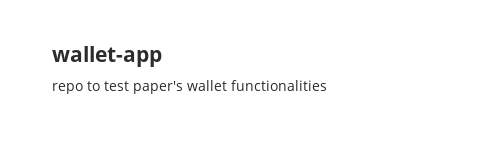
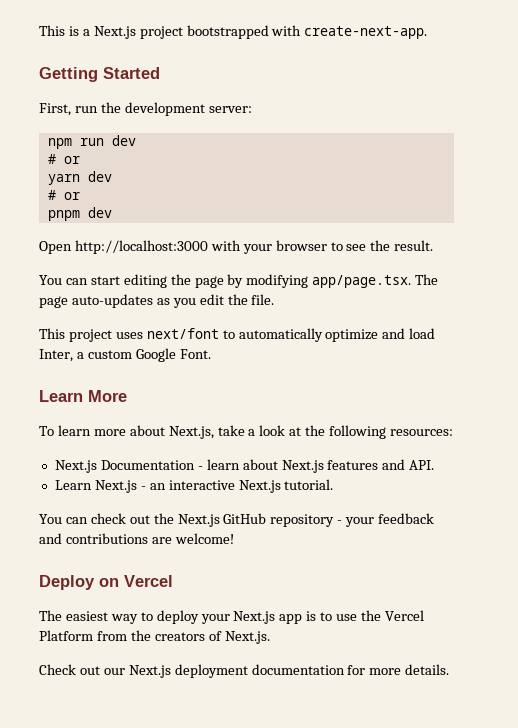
[52,46,162,67] [52,80,327,94] wallet-app // repo to test paper's wallet functionalities -> [39,25,428,39] [39,67,160,82] [39,102,252,116] [47,135,136,149] [47,154,80,164] [47,171,112,185] [47,190,80,200] [47,207,112,221] [39,240,434,254] [39,274,439,288] [39,294,275,308] [39,328,436,342] [39,348,211,362] [39,390,127,402] [39,425,454,439] [54,459,435,473] [54,479,334,493] [39,513,435,527] [39,533,234,544] [39,575,173,590] [39,610,424,624] [39,630,270,644] [39,664,450,678] This is a Next.js project bootstrapped with create-next-app. // Getting Started // First, run the development server: // npm run dev // # or // yarn dev // # or // pnpm dev // Open http://localhost:3000 with your browser to see the result. // You can start editing the page by modifying app/page.tsx. The page auto-updates as you edit the file. // This project uses next/font to automatically optimize and load Inter, a custom Google Font. // Learn More // To learn more about Next.js, take a look at the following resources: // Next.js Documentation - learn about Next.js features and API. // Learn Next.js - an interactive Next.js tutorial. // You can check out the Next.js GitHub repository - your feedback and contributions are welcome! // Deploy on Vercel // The easiest way to deploy your Next.js app is to use the Vercel Platform from the creators of Next.js. // Check out our Next.js deployment documentation for more details.

